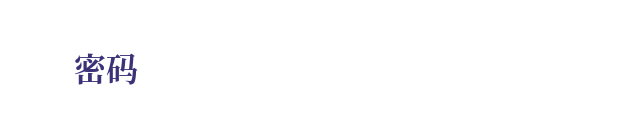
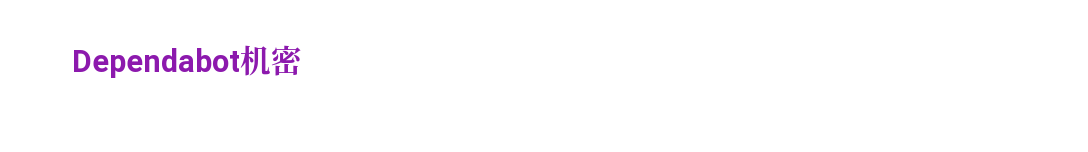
[74,53,138,85] 密码 -> [72,45,303,78] Dependabot机密

